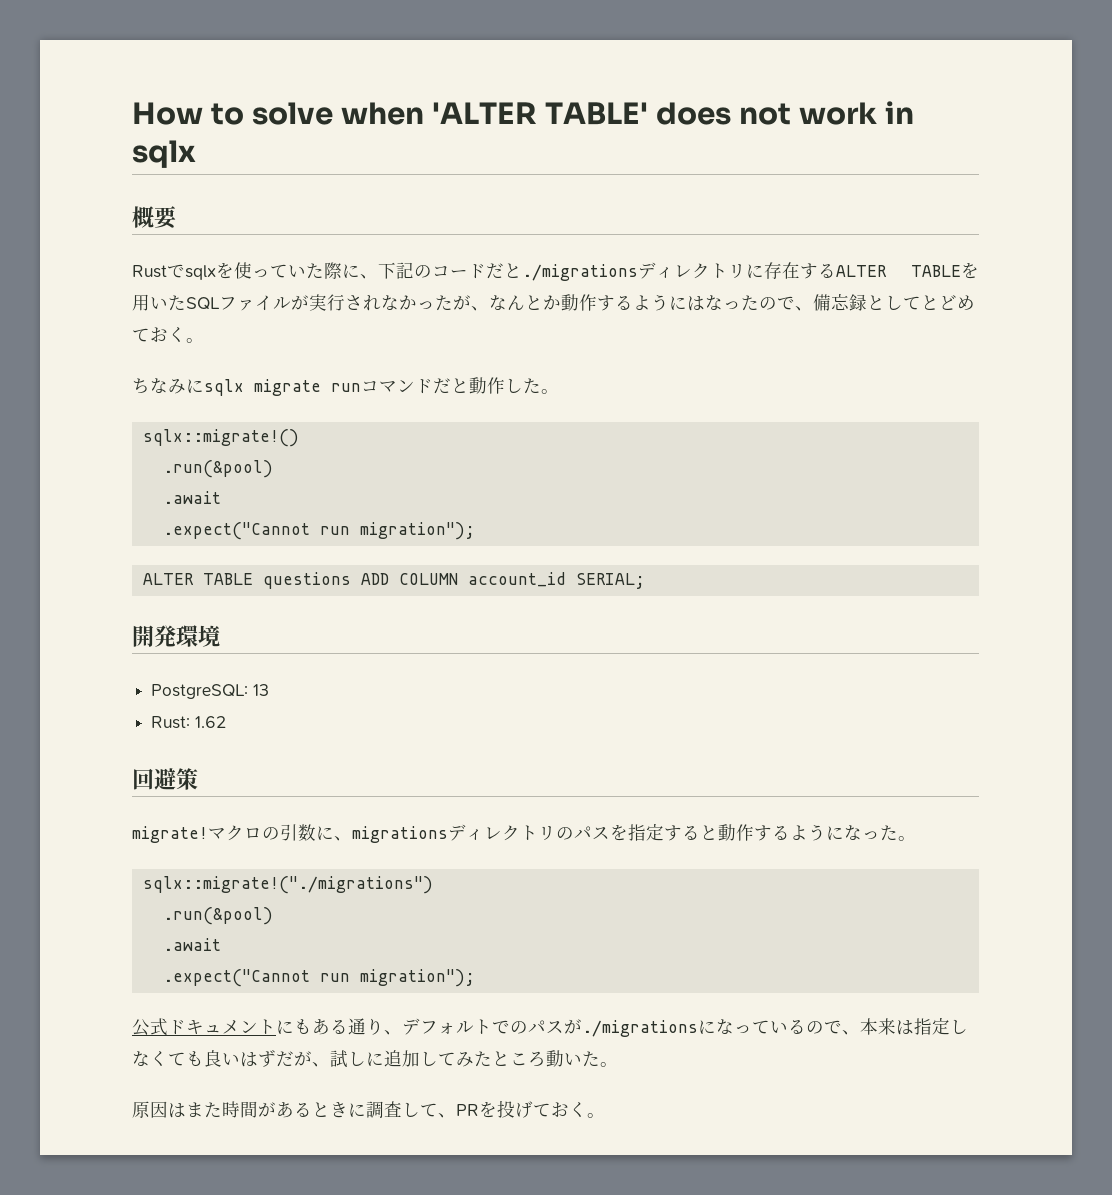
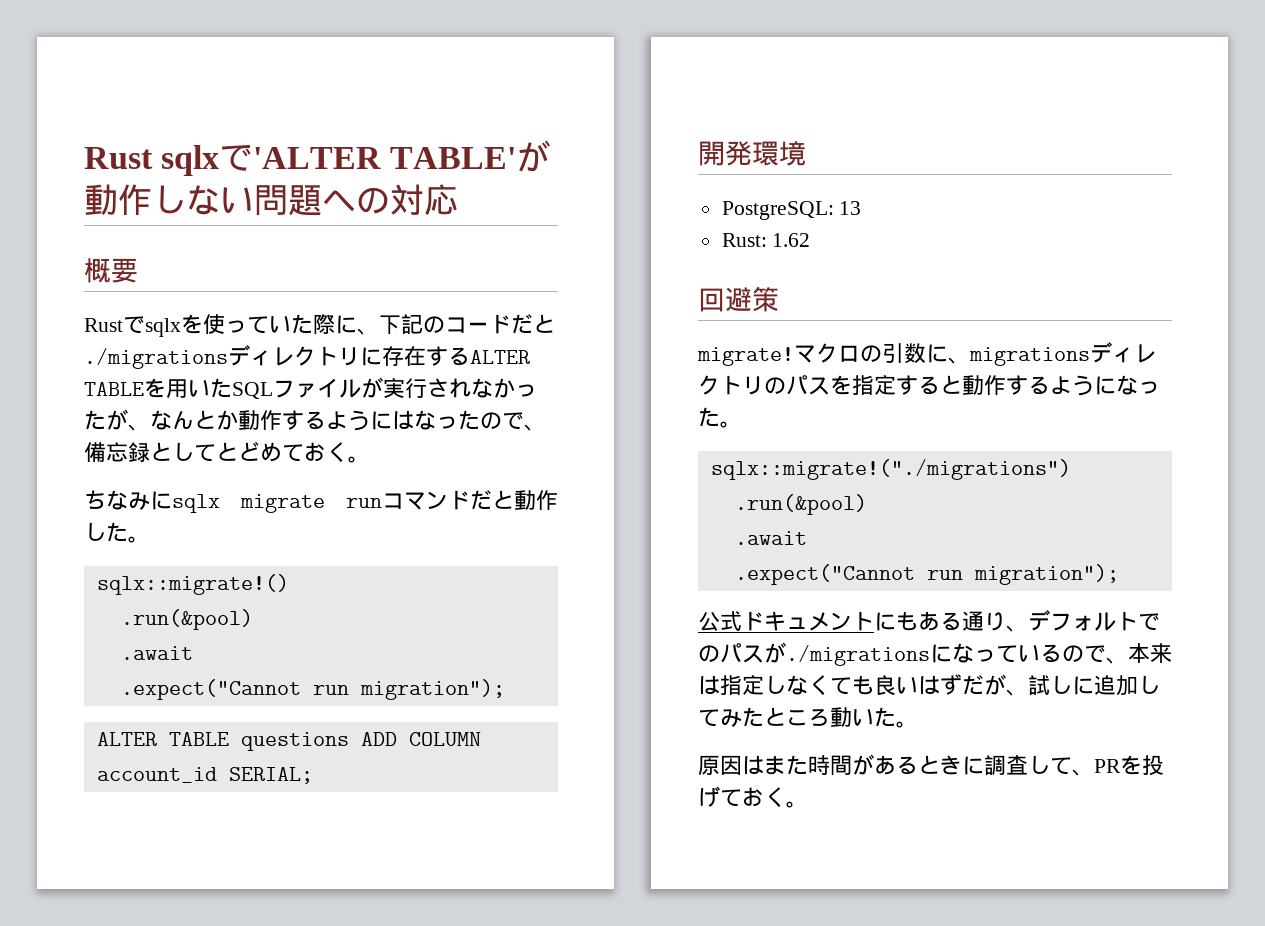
[132,101,914,125] [132,140,196,168] How to solve when 'ALTER TABLE' does not work in sqlx -> [84,140,551,176] [84,184,458,216] Rust sqlxで'ALTER TABLE'が動作しない問題への対応

